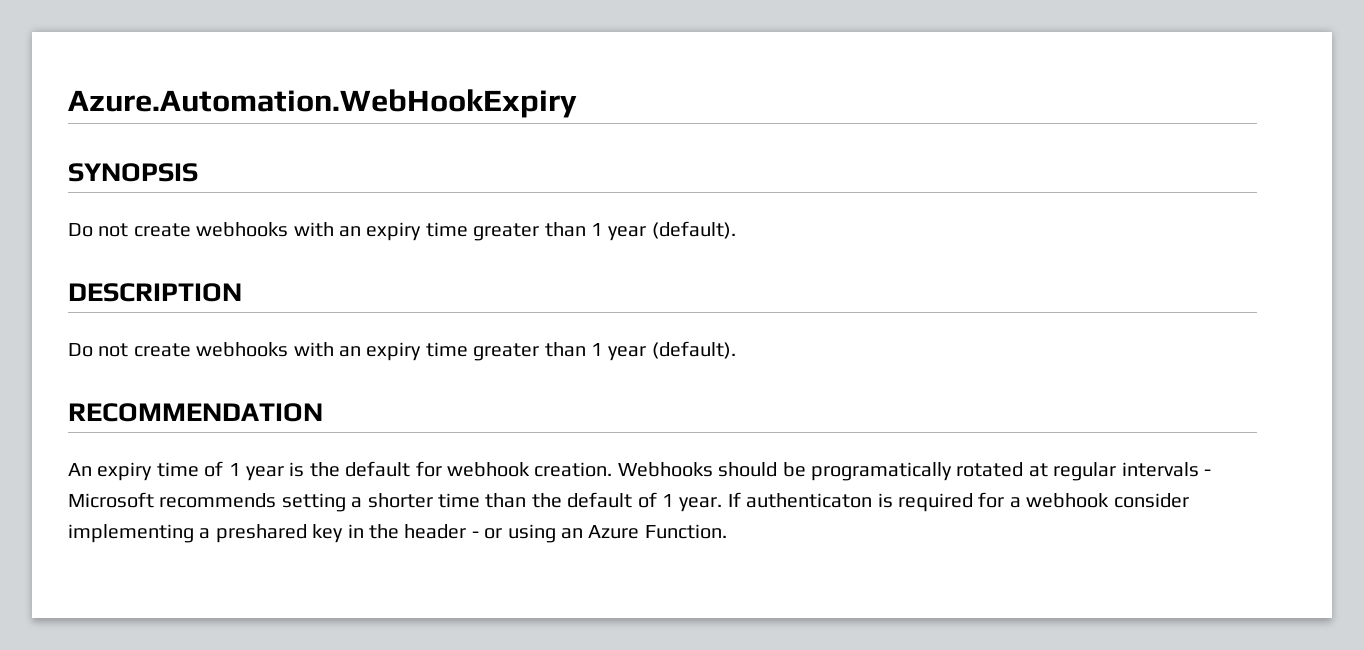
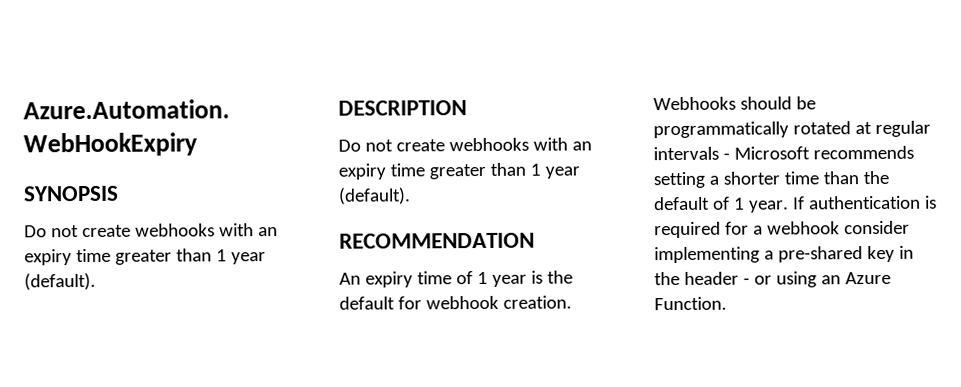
[810,462,952,481] programatically -> [653,121,789,139] programmatically
[746,493,873,508] authenticaton -> [808,195,921,210] authentication
[215,524,307,543] preshared -> [777,246,863,263] pre-shared

